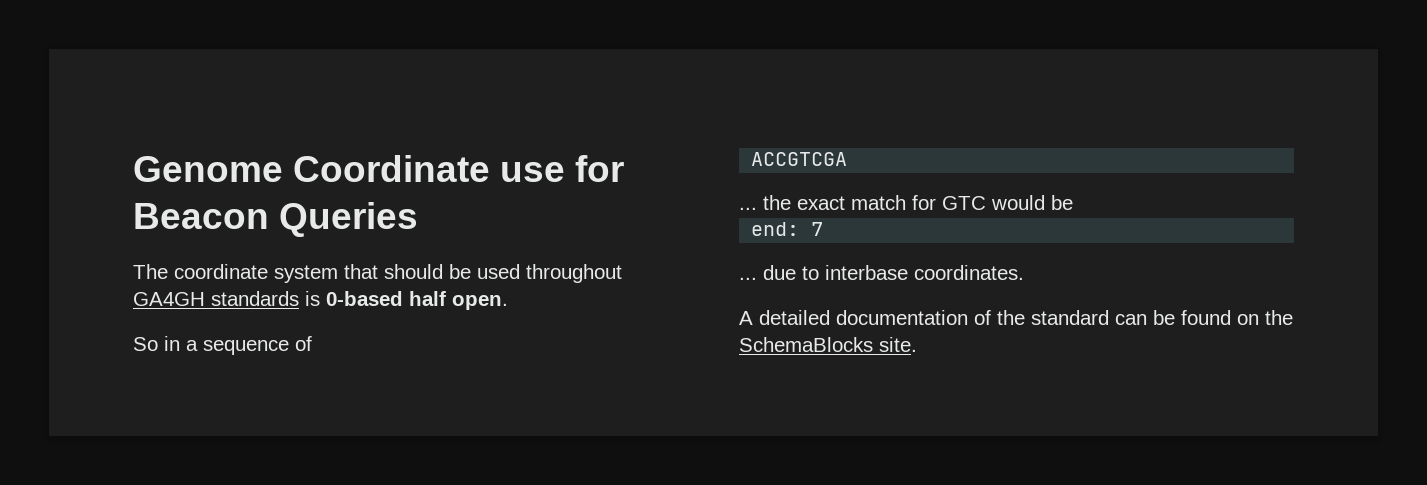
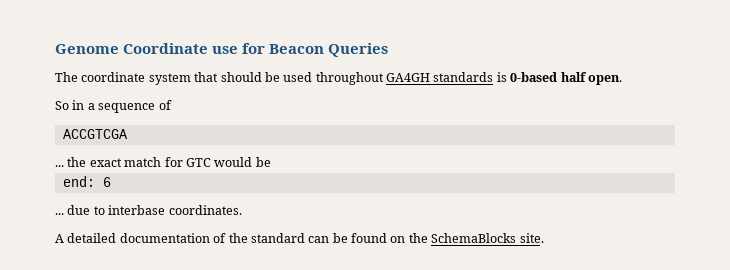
[811,222,824,236] 7 -> [102,177,111,187] 6

